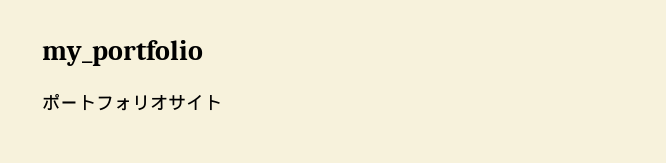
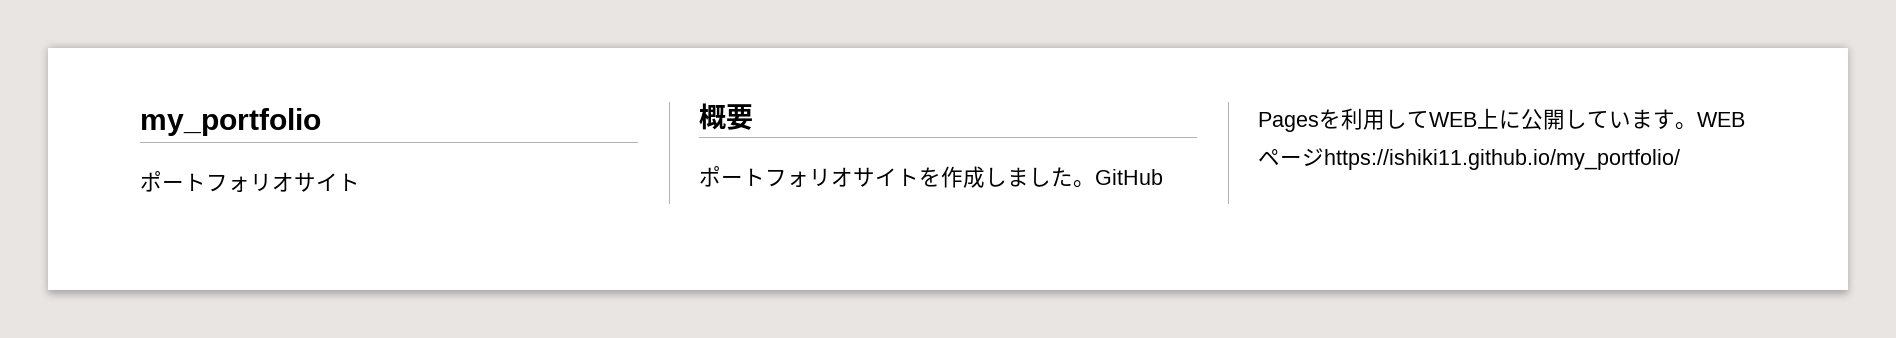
(222, 103) none -> [699,103,753,130] [699,166,1163,188] [1258,108,1745,132] [1258,148,1680,170] // 概要 // ポートフォリオサイトを作成しました。GitHub Pagesを利用してWEB上に公開しています。WEBページhttps://ishiki11.github.io/my_portfolio/

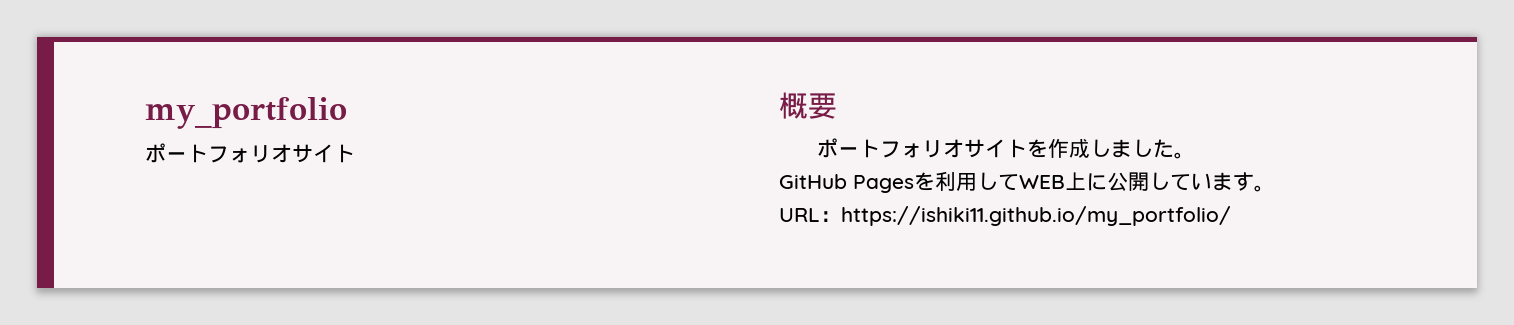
(1095, 184) none -> (1196, 155) //
[1697,112,1745,127] [1258,148,1324,166] WEBページ -> [779,208,841,222] // URL：

